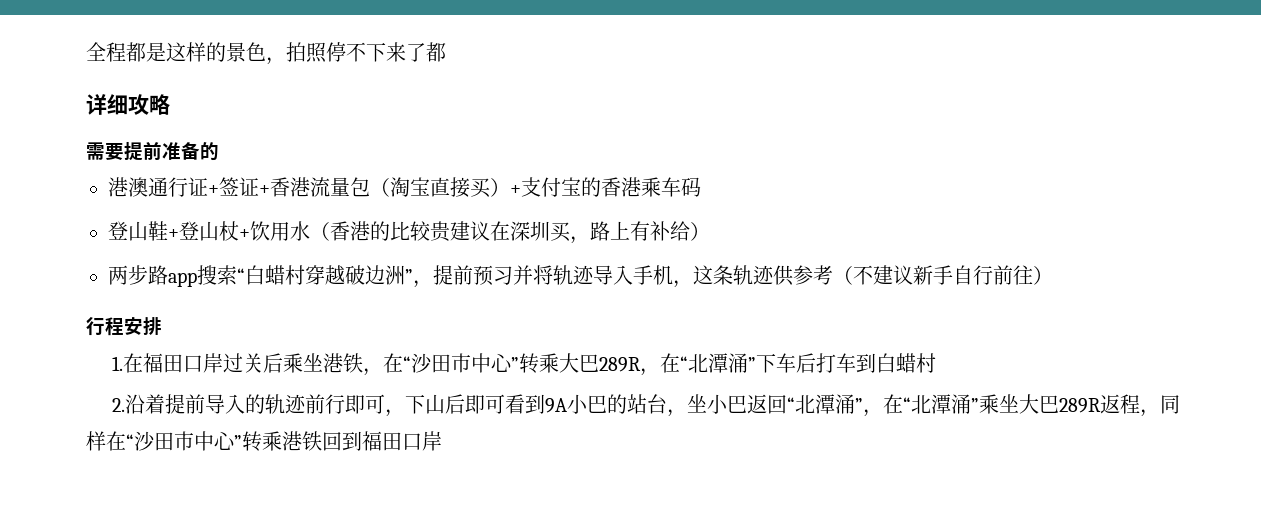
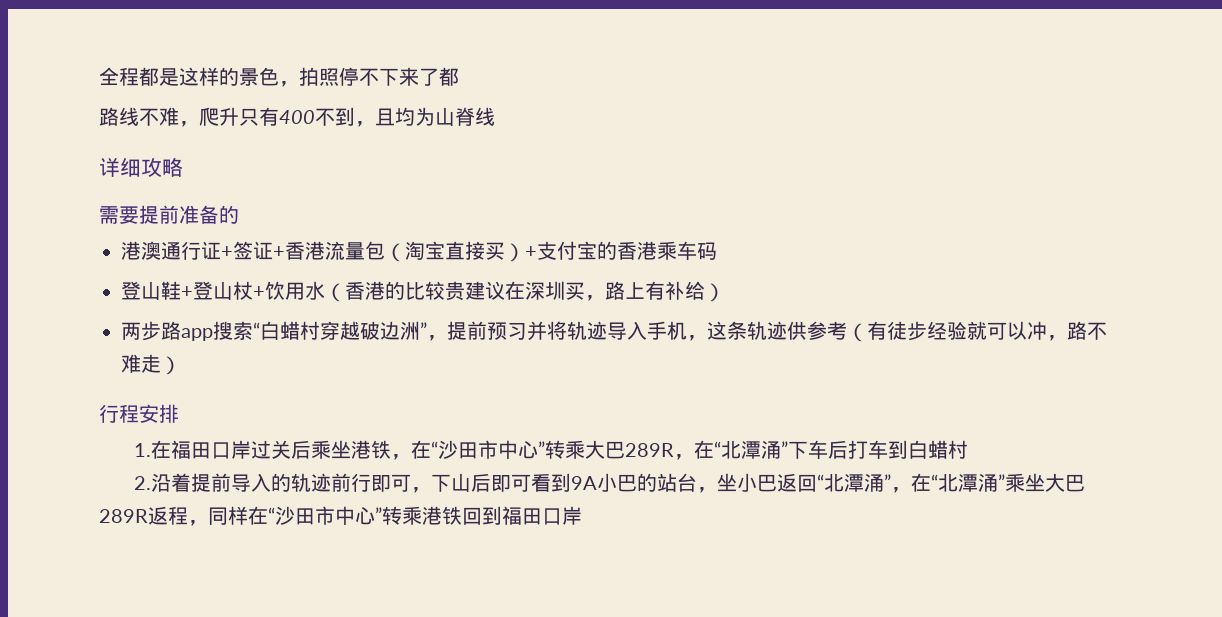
(446, 52) none -> [99,107,495,127] // 路线不难，爬升只有400不到，且均为山脊线
[853,265,1033,285] 不建议新手自行前往 -> [867,321,1107,341] [121,354,161,373] 有徒步经验就可以冲，路不难走

